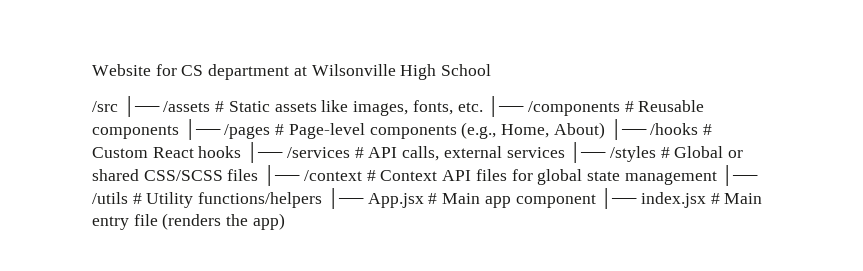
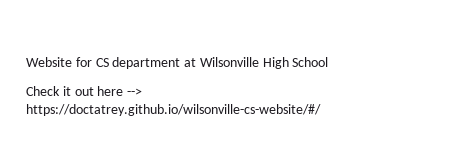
[92,96,705,117] [92,119,712,140] [92,142,744,163] [92,165,759,186] [92,188,763,209] [92,213,285,230] /src │── /assets # Static assets like images, fonts, etc. │── /components # Reusable components │── /pages # Page-level components (e.g., Home, About) │── /hooks # Custom React hooks │── /services # API calls, external services │── /styles # Global or shared CSS/SCSS files │── /context # Context API files for global state management │── /utils # Utility functions/helpers │── App.jsx # Main app component │── index.jsx # Main entry file (renders the app) -> [26,86,143,96] [26,104,321,116] Check it out here --> https://doctatrey.github.io/wilsonville-cs-website/#/

